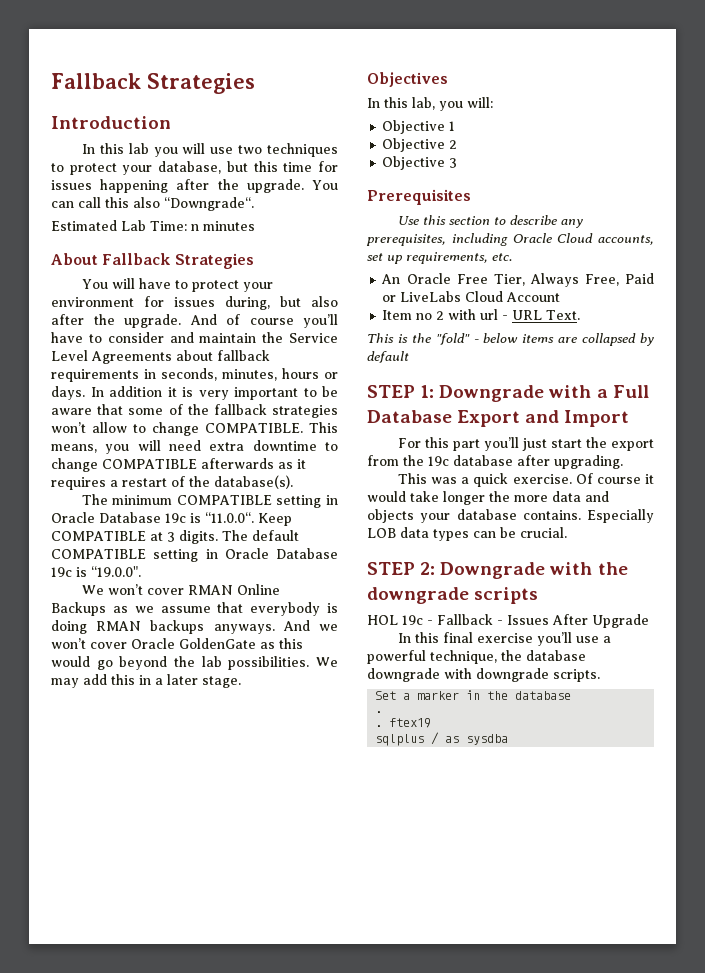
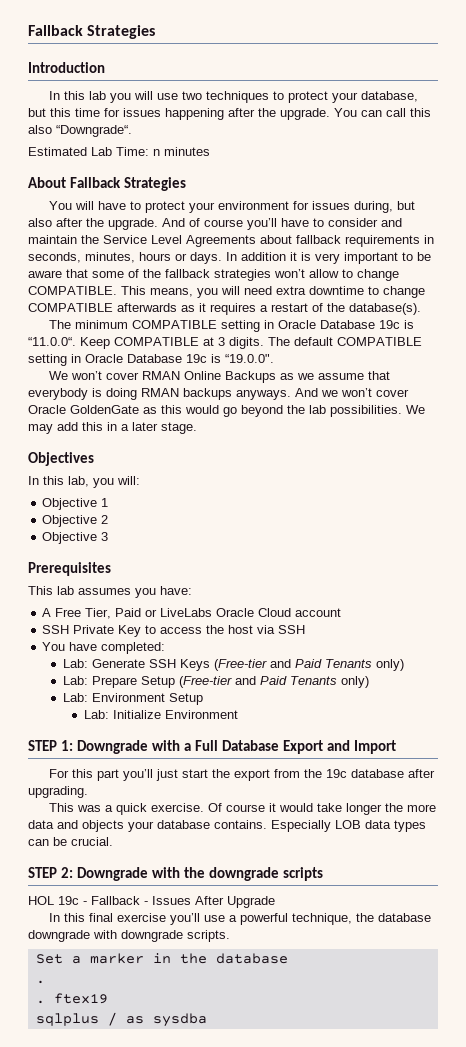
[397,215,583,228] [366,233,654,246] [367,252,512,264] [381,273,654,287] [382,291,561,302] [382,309,581,320] [367,333,654,346] [367,351,409,363] Use this section to describe any prerequisites, including Oracle Cloud accounts, set up requirements, etc. // An Oracle Free Tier, Always Free, Paid or LiveLabs Cloud Account // Item no 2 with url - URL Text. // This is the "fold" - below items are collapsed by default -> [28,586,192,598] [42,608,342,619] [42,625,306,637] [42,642,166,654] [62,659,404,671] [62,676,369,688] [62,693,203,705] [83,710,238,719] This lab assumes you have: // A Free Tier, Paid or LiveLabs Oracle Cloud account // SSH Private Key to access the host via SSH // You have completed: // Lab: Generate SSH Keys (Free-tier and Paid Tenants only) // Lab: Prepare Setup (Free-tier and Paid Tenants only) // Lab: Environment Setup // Lab: Initialize Environment

